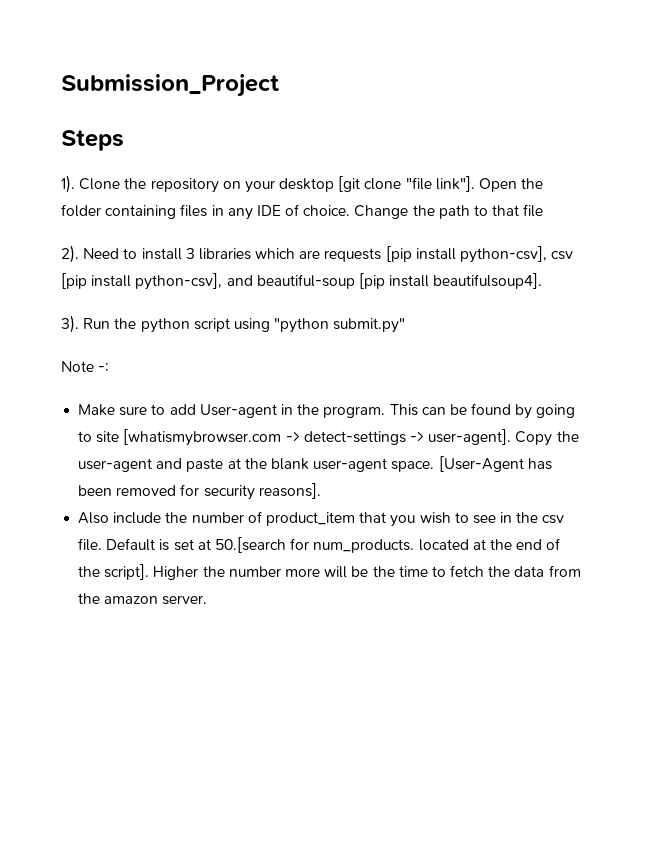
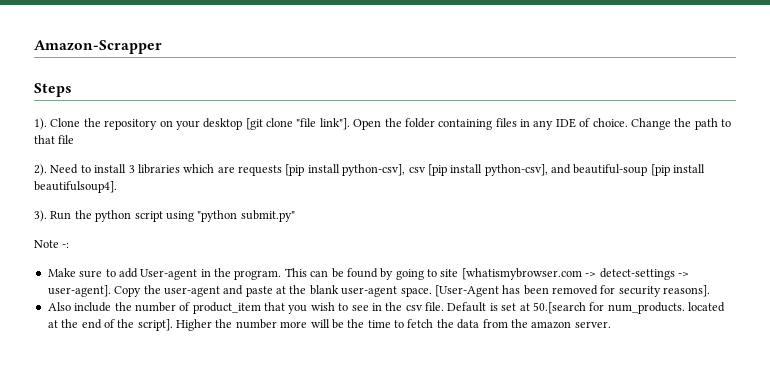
[61,74,279,97] Submission_Project -> [34,40,162,54] Amazon-Scrapper

